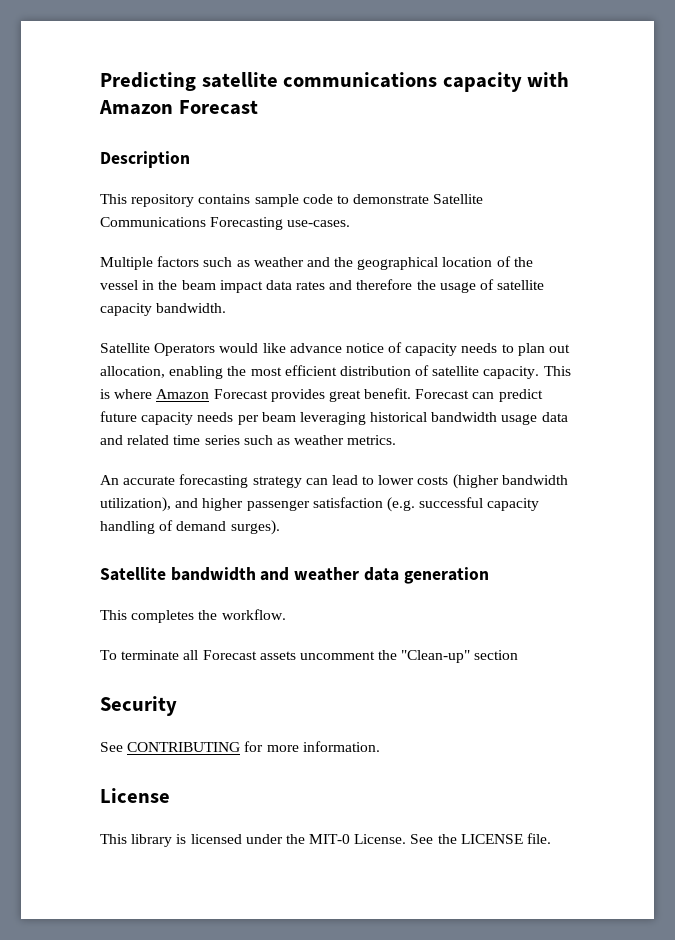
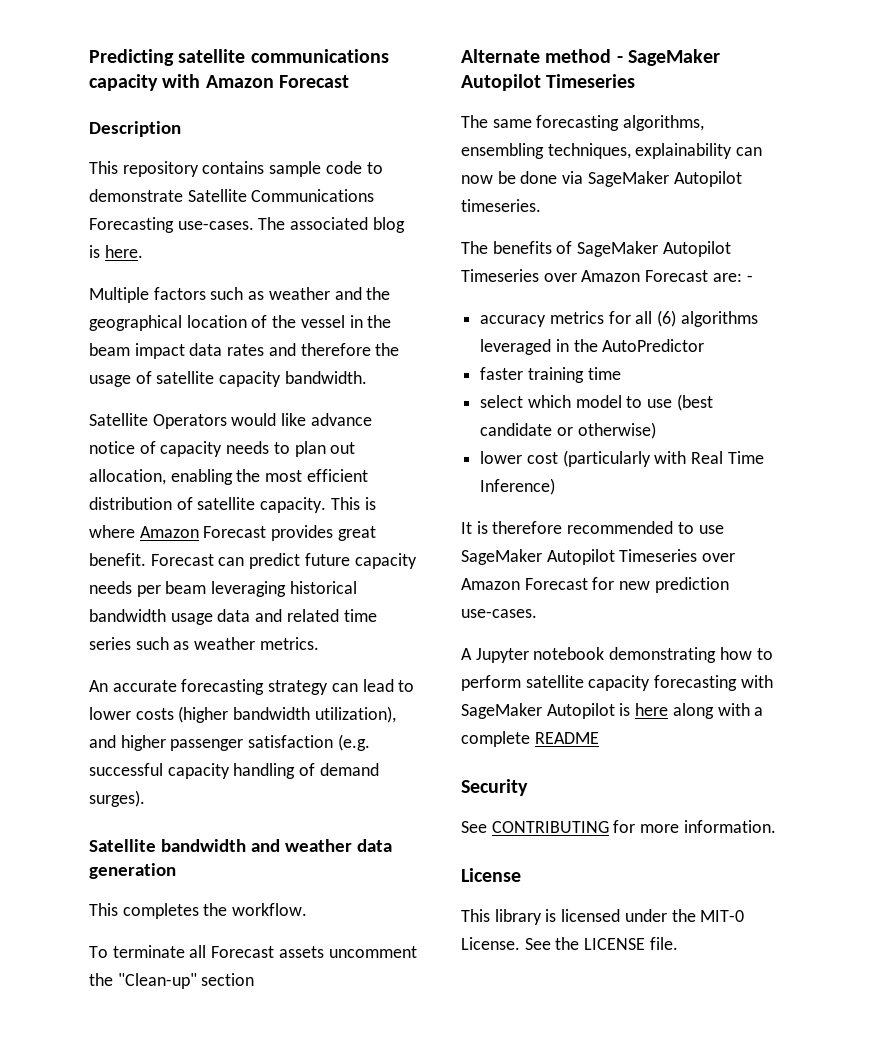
(351, 223) none -> [258,217,405,233] [89,245,143,258] The associated blog is here.
(519, 655) none -> [461,49,720,66] [461,74,636,91] [461,115,705,131] [461,143,763,159] [461,171,742,187] [461,199,541,212] [461,241,731,257] [461,269,753,282] [480,310,758,327] [480,339,705,355] [480,367,621,383] [480,394,713,411] [480,422,656,439] [480,450,764,467] [480,478,556,495] [461,521,724,534] [461,549,736,565] [461,577,729,593] [461,609,537,618] [461,647,773,663] [461,675,773,691] [461,703,764,719] [461,731,599,747] // Alternate method - SageMaker Autopilot Timeseries // The same forecasting algorithms, ensembling techniques, explainability can now be done via SageMaker Autopilot timeseries. // The benefits of SageMaker Autopilot Timeseries over Amazon Forecast are: - // accuracy metrics for all (6) algorithms leveraged in the AutoPredictor // faster training time // select which model to use (best candidate or otherwise) // lower cost (particularly with Real Time Inference) // It is therefore recommended to use SageMaker Autopilot Timeseries over Amazon Forecast for new prediction use-cases. // A Jupyter notebook demonstrating how to perform satellite capacity forecasting with SageMaker Autopilot is here along with a complete README

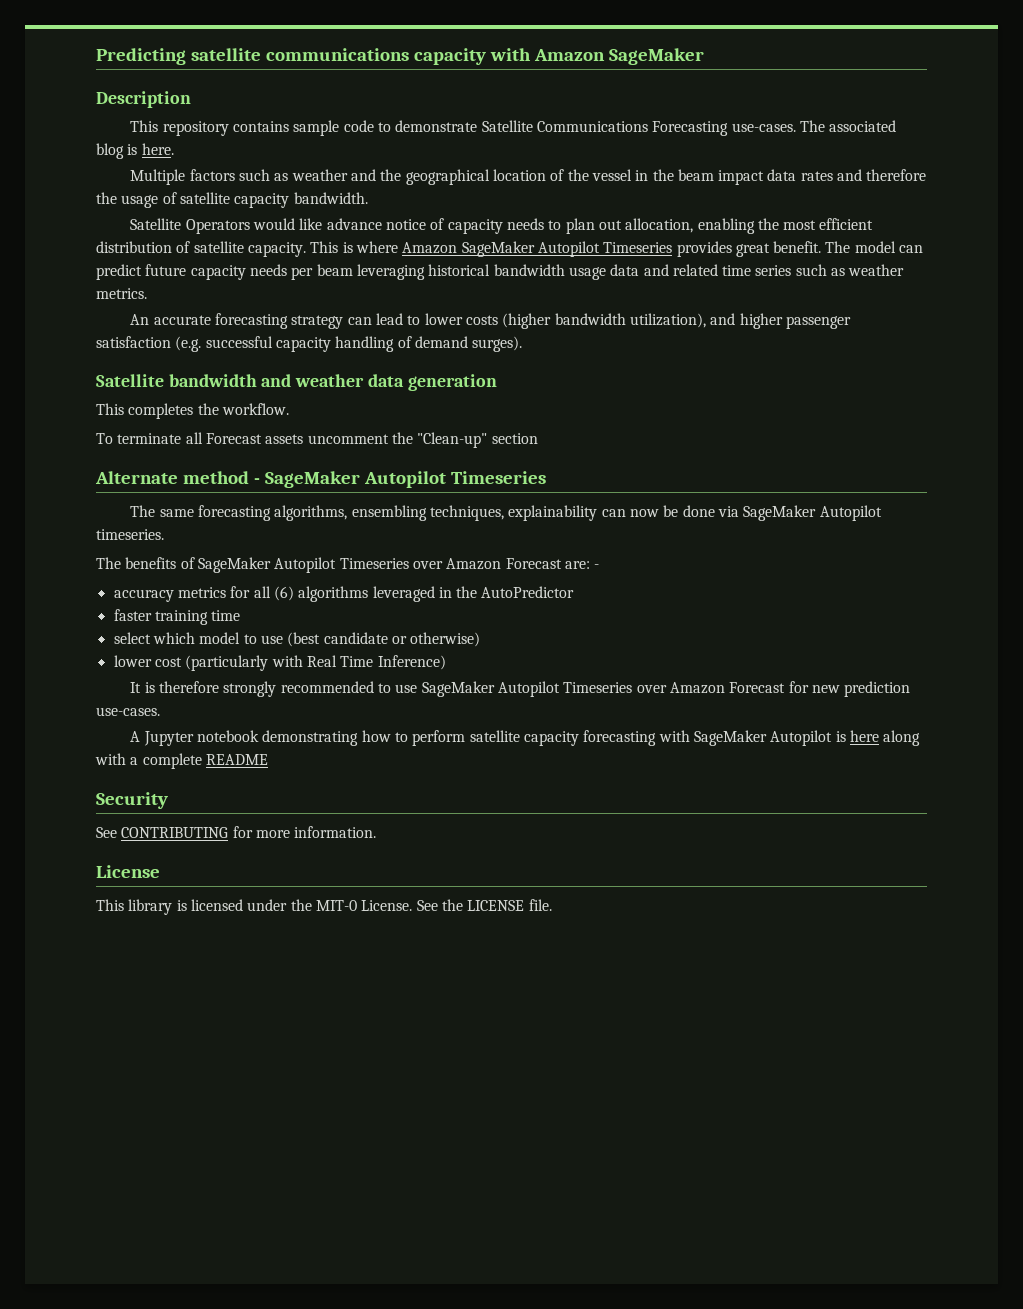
[278,75,349,88] Forecast -> [608,48,704,65] SageMaker
[203,526,267,538] Forecast -> [461,241,673,257] SageMaker Autopilot Timeseries
[150,554,214,566] Forecast -> [825,241,896,253] The model
(563, 527) none -> [223,681,277,697] strongly

